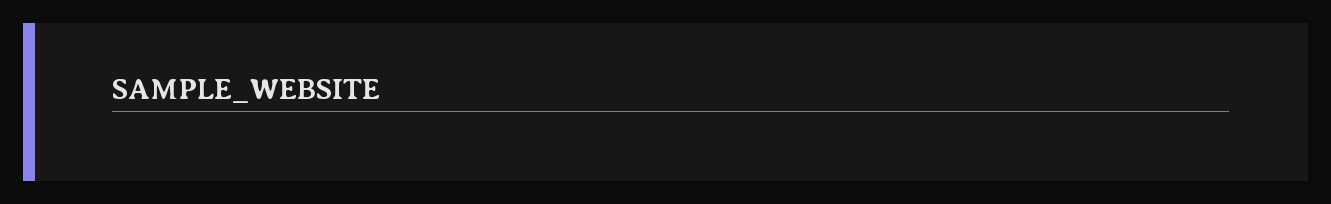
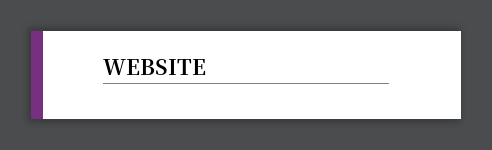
[112,79,380,103] SAMPLE_WEBSITE -> [103,59,206,75] WEBSITE

